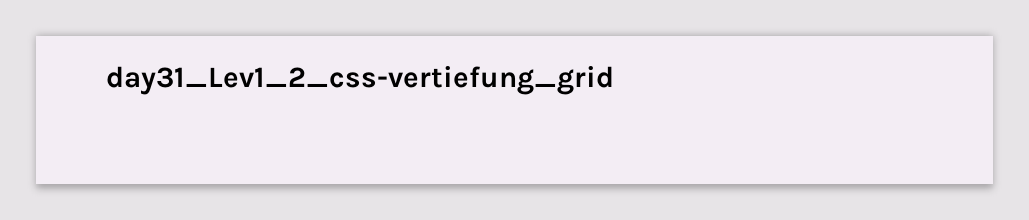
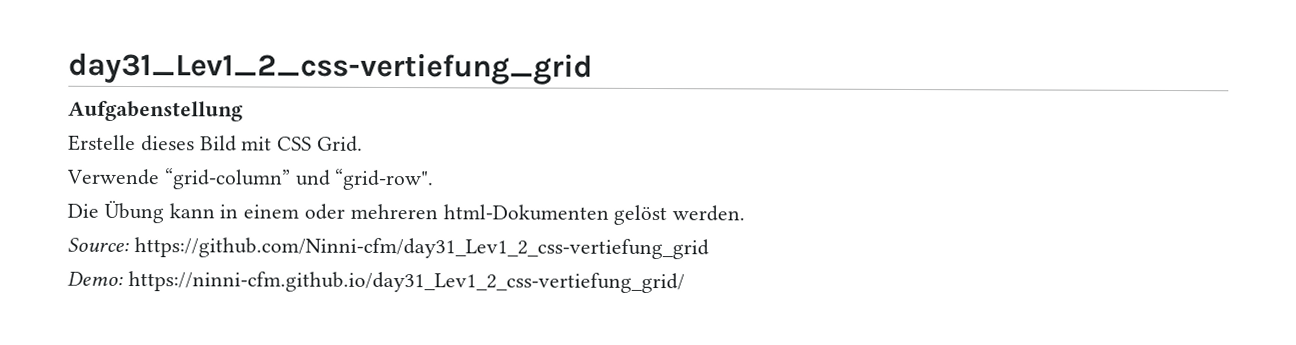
(614, 80) none -> [68,100,243,122] [68,134,364,152] [66,168,435,191] [67,200,746,226] [67,237,709,260] [67,271,685,294] // Aufgabenstellung // Erstelle dieses Bild mit CSS Grid. // Verwende “grid-column” und “grid-row". // Die Übung kann in einem oder mehreren html-Dokumenten gelöst werden. // Source: https://github.com/Ninni-cfm/day31_Lev1_2_css-vertiefung_grid // Demo: https://ninni-cfm.github.io/day31_Lev1_2_css-vertiefung_grid/

